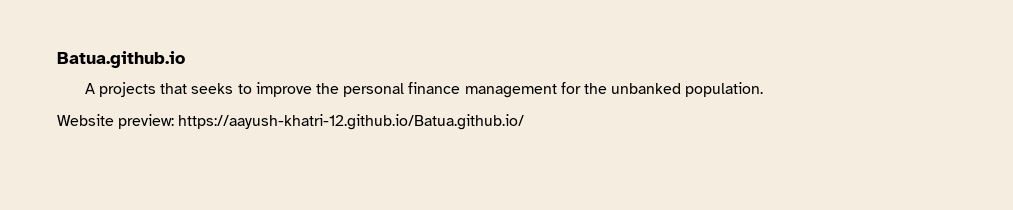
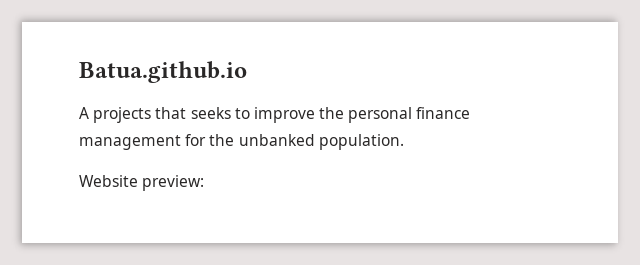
[178,114,525,130] https://aayush-khatri-12.github.io/Batua.github.io/ -> (205, 183) none

